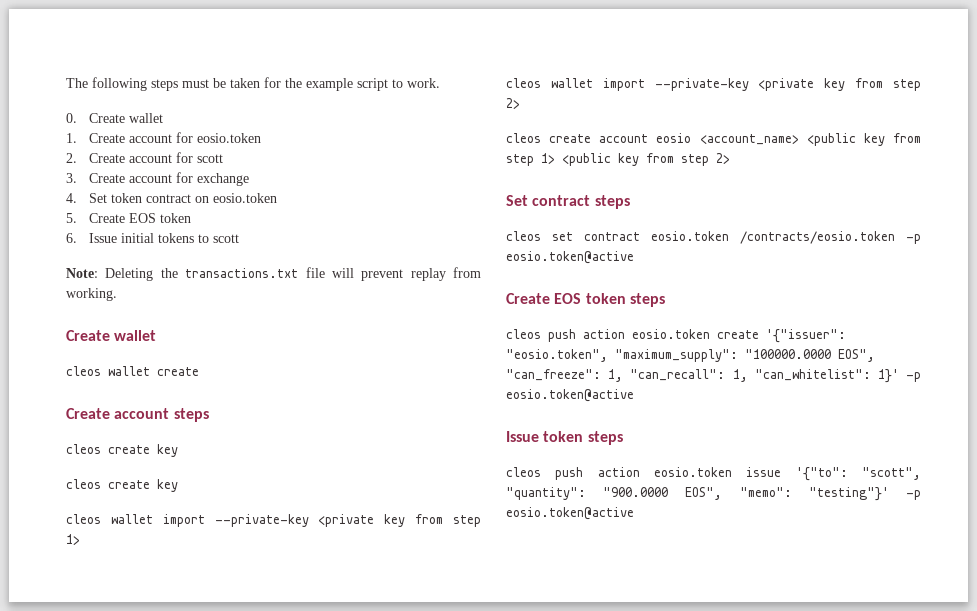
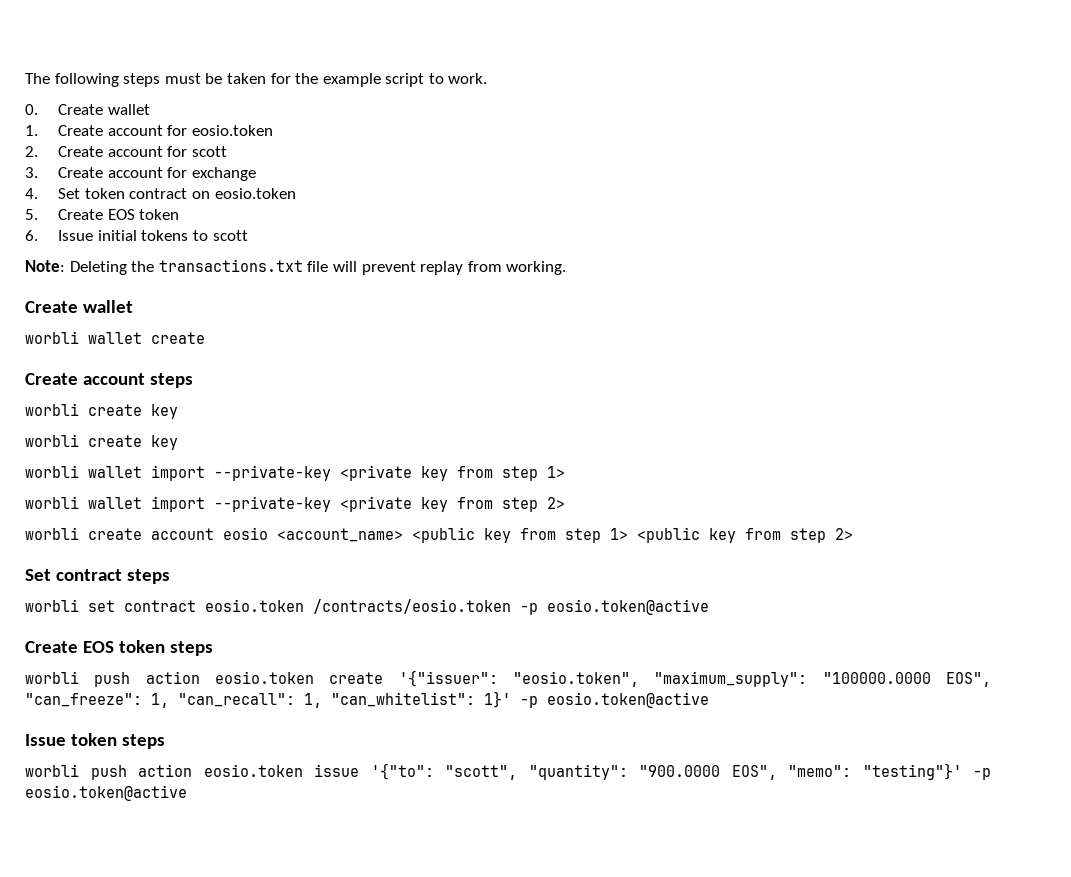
[66,366,101,376] cleos -> [25,331,79,344] worbli
[66,444,178,457] [66,479,178,492] [66,514,101,524] cleos create key // cleos create key // cleos -> [25,403,178,419] [25,434,178,450] [25,465,79,478] worbli create key // worbli create key // worbli
[506,78,541,88] cleos -> [25,496,79,509] worbli
[506,133,541,143] cleos -> [25,527,79,540] worbli
[506,231,541,241] cleos -> [25,599,79,612] worbli
[506,329,541,339] cleos -> [25,671,79,684] worbli
[506,467,541,477] cleos -> [25,764,79,777] worbli

